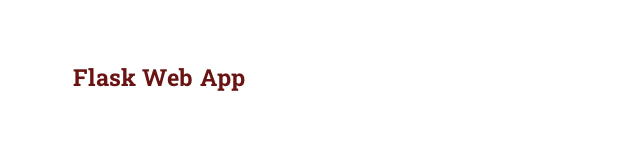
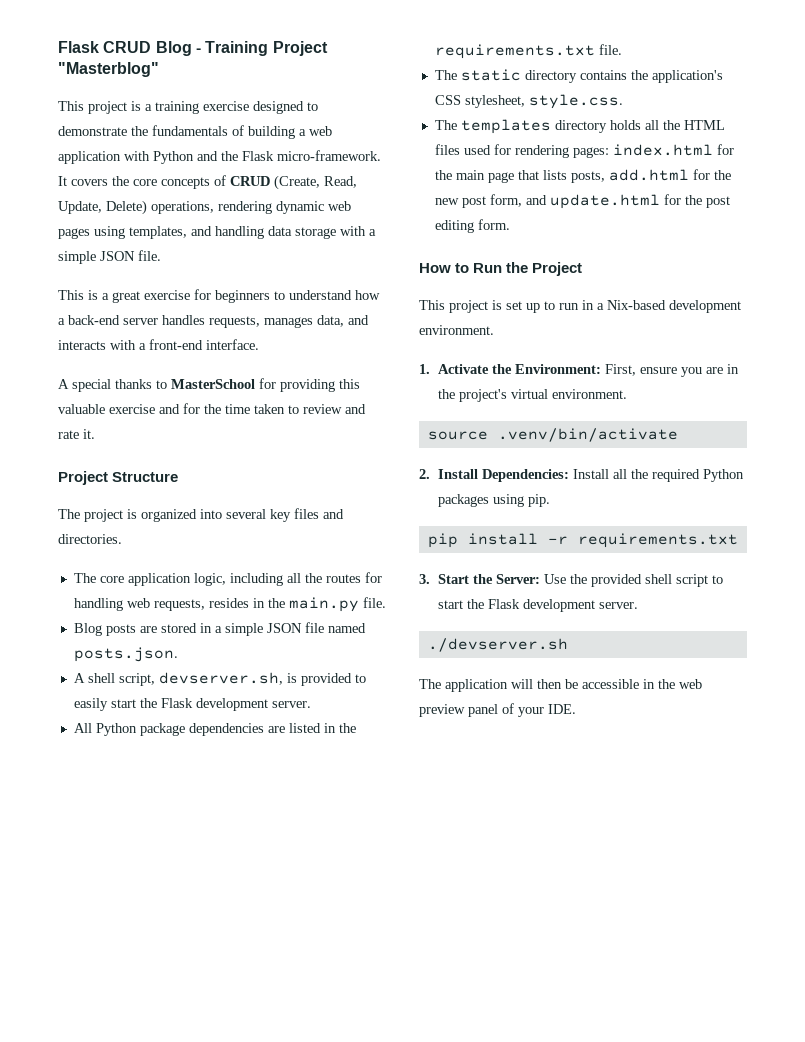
[73,68,245,91] Flask Web App -> [58,41,328,56] [58,62,159,77] [58,101,318,114] [58,125,332,139] [58,150,381,164] [58,175,357,190] [58,200,351,215] [58,226,376,239] [58,250,161,264] [58,289,380,303] [58,315,369,328] [58,339,259,350] [58,378,360,392] [58,403,366,414] [58,429,95,439] [58,471,179,485] [58,508,344,522] [58,534,122,544] [73,572,382,586] [73,597,386,612] [73,622,366,636] [73,647,178,662] [73,672,366,686] [73,698,311,711] [73,723,356,736] [434,44,622,59] [434,69,723,83] [434,94,623,109] [434,119,725,134] [434,144,734,158] [434,169,731,183] [434,194,730,209] [434,219,510,233] [419,262,583,276] [419,300,741,313] [419,325,494,335] [419,364,739,377] [437,389,627,402] [427,428,678,442] [419,469,744,482] [437,494,550,507] [427,533,738,548] [419,574,723,587] [437,599,638,612] [427,638,568,652] [419,679,702,692] [419,703,576,717] Flask CRUD Blog - Training Project "Masterblog" // This project is a training exercise designed to demonstrate the fundamentals of building a web application with Python and the Flask micro-framework. It covers the core concepts of CRUD (Create, Read, Update, Delete) operations, rendering dynamic web pages using templates, and handling data storage with a simple JSON file. // This is a great exercise for beginners to understand how a back-end server handles requests, manages data, and interacts with a front-end interface. // A special thanks to MasterSchool for providing this valuable exercise and for the time taken to review and rate it. // Project Structure // The project is organized into several key files and directories. // The core application logic, including all the routes for handling web requests, resides in the main.py file. // Blog posts are stored in a simple JSON file named posts.json. // A shell script, devserver.sh, is provided to easily start the Flask development server. // All Python package dependencies are listed in the requirements.txt file. // The static directory contains the application's CSS stylesheet, style.css. // The templates directory holds all the HTML files used for rendering pages: index.html for the main page that lists posts, add.html for the new post form, and update.html for the post editing form. // How to Run the Project // This project is set up to run in a Nix-based development environment. // 1. Activate the Environment: First, ensure you are in the project's virtual environment. // source .venv/bin/activate // 2. Install Dependencies: Install all the required Python packages using pip. // pip install -r requirements.txt // 3. Start the Server: Use the provided shell script to start the Flask development server. // ./devserver.sh // The application will then be accessible in the web preview panel of your IDE.

